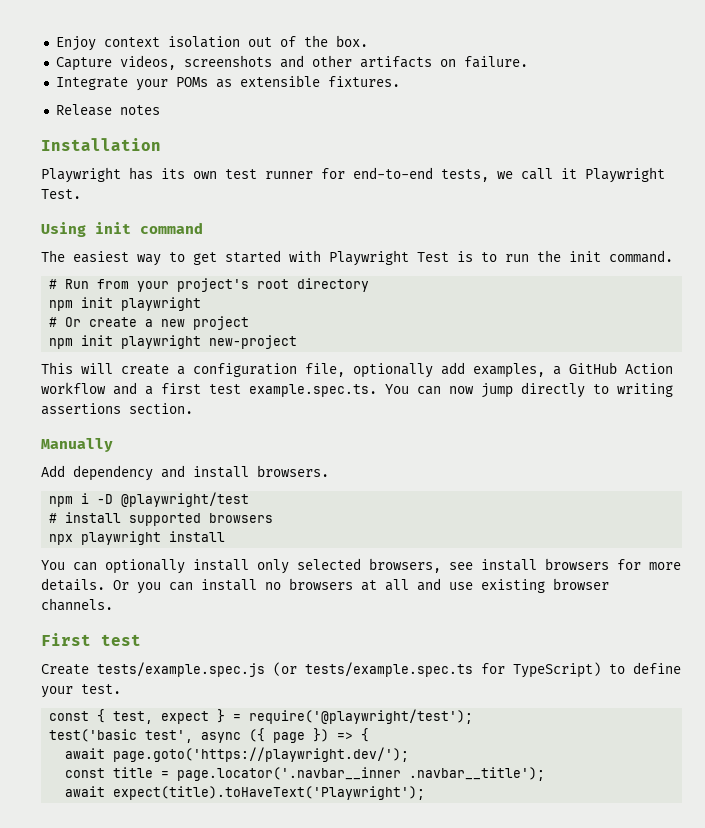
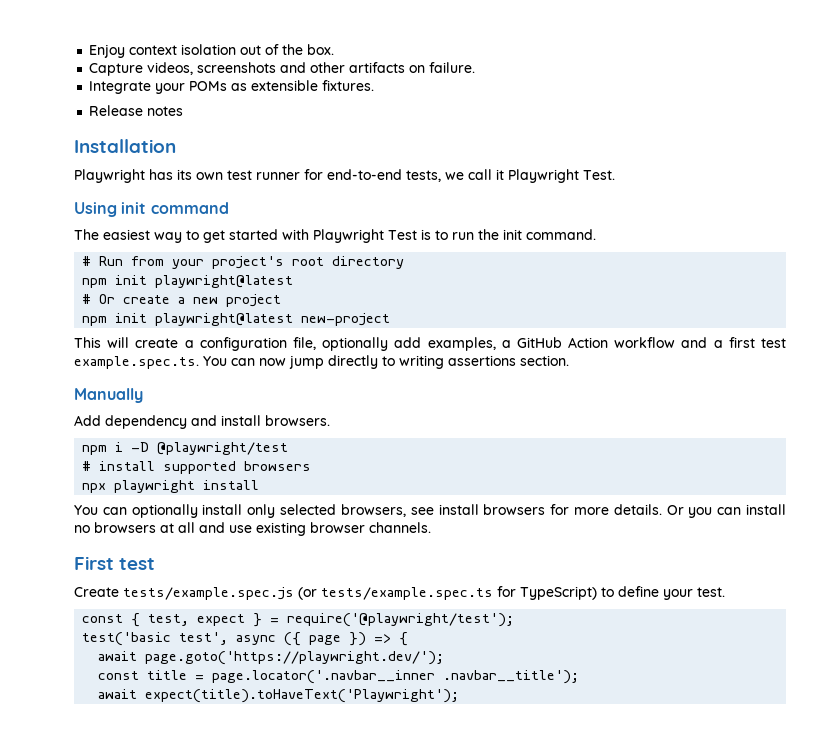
[121,297,202,311] playwright -> [155,275,294,288] playwright@latest
[121,335,202,349] playwright -> [155,313,294,326] playwright@latest

